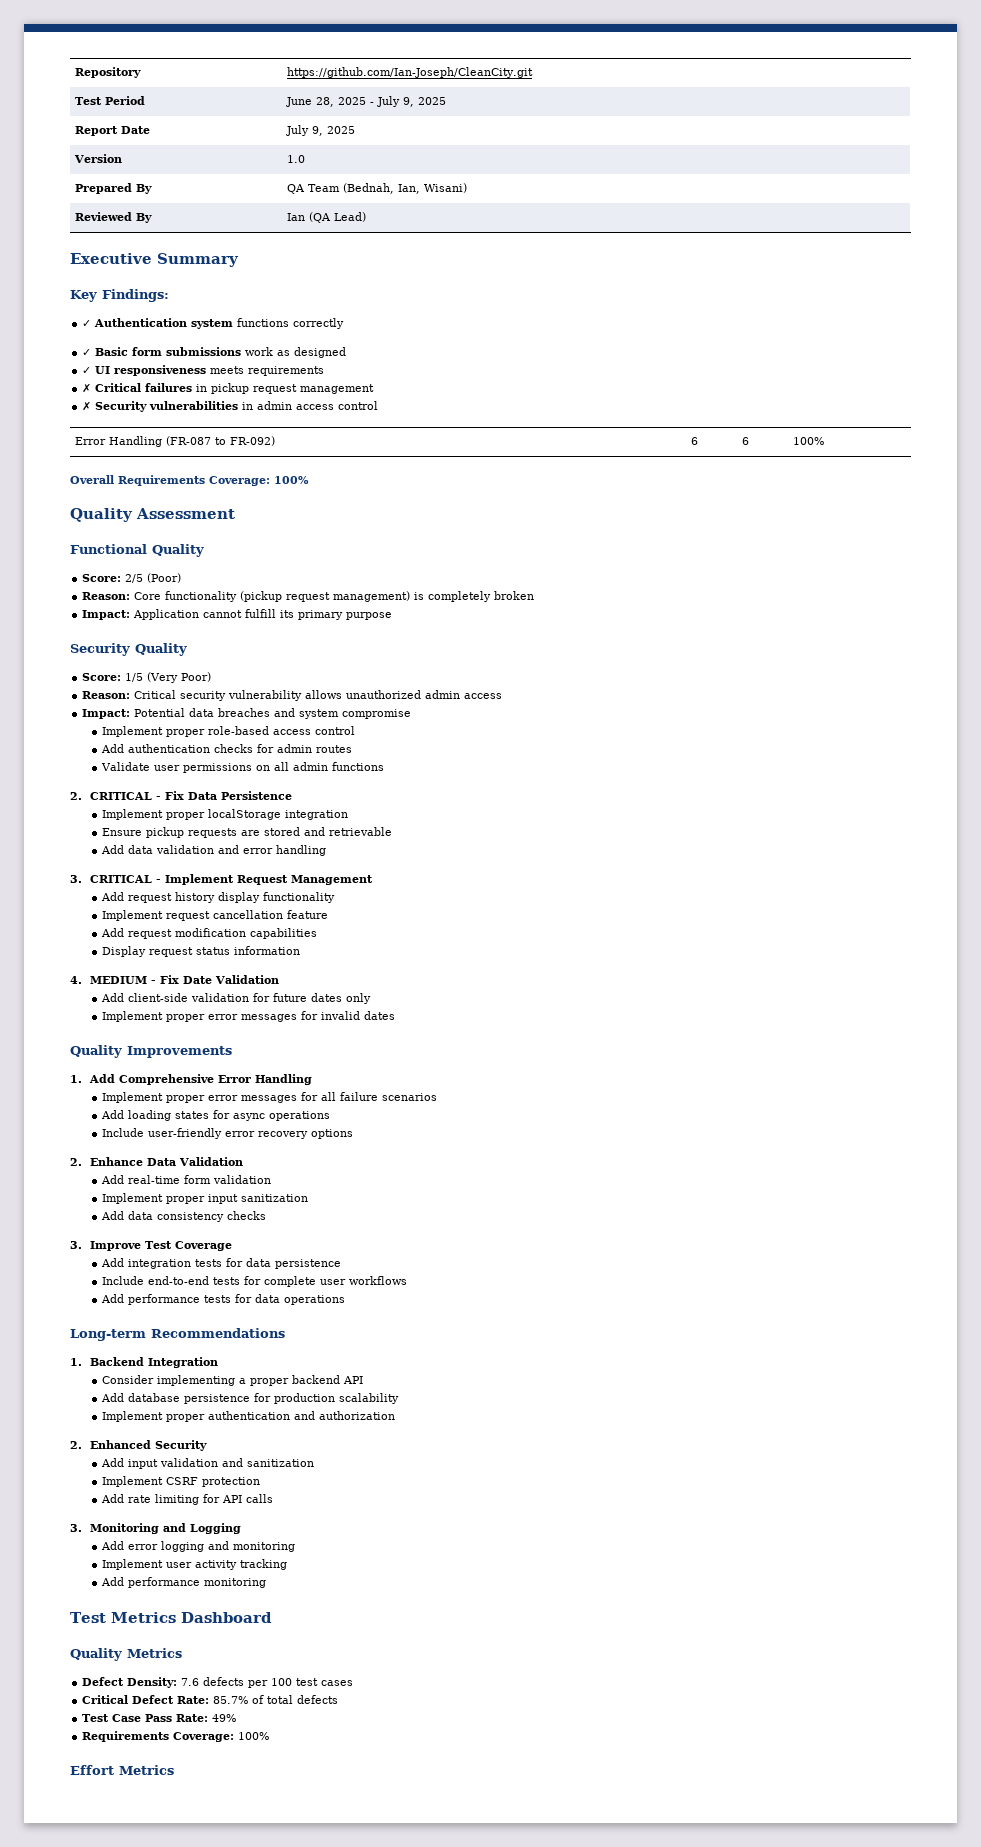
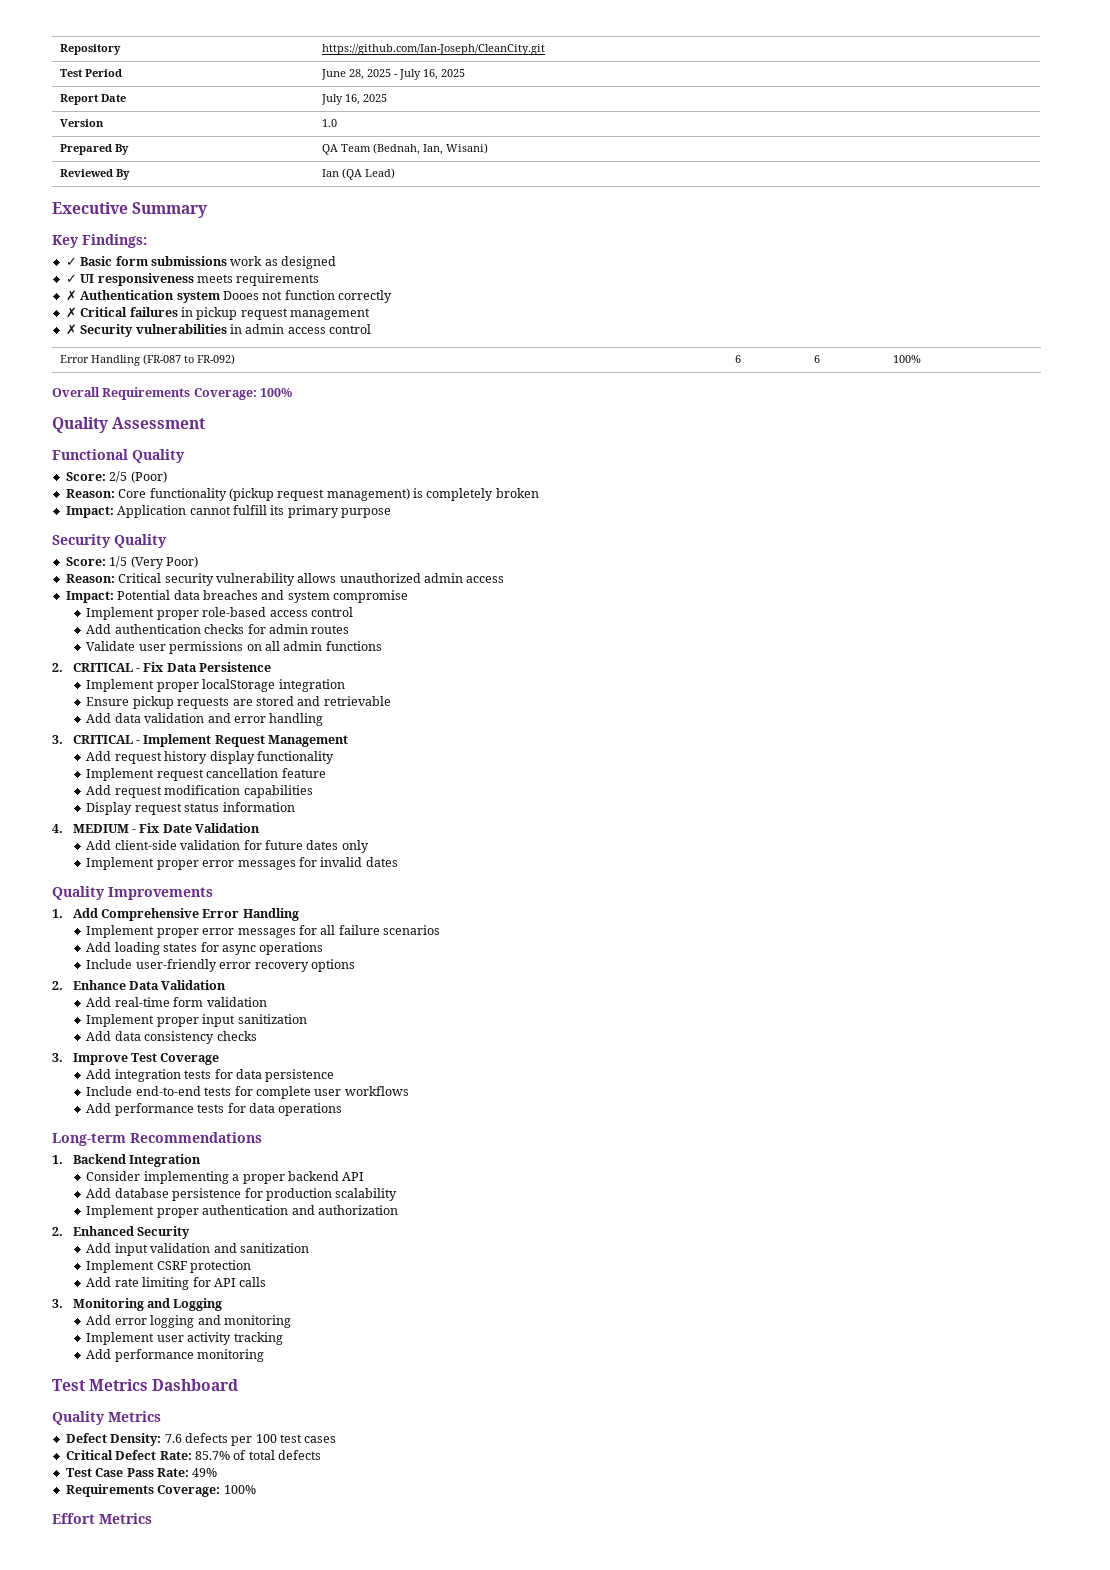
[402,97,414,107] 9, -> [422,69,438,80] 16,
[311,126,323,136] 9, -> [344,94,360,105] 16,
[82,318,345,329] // ✓ Authentication system functions correctly -> (147, 241) none
(325, 371) none -> [65,290,392,303] // ✗ Authentication system Dooes not function correctly

